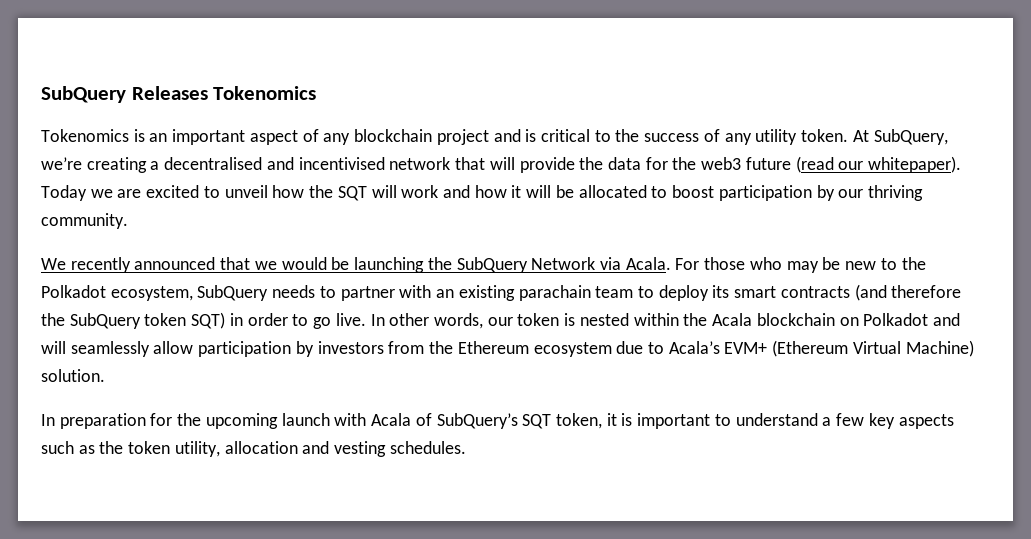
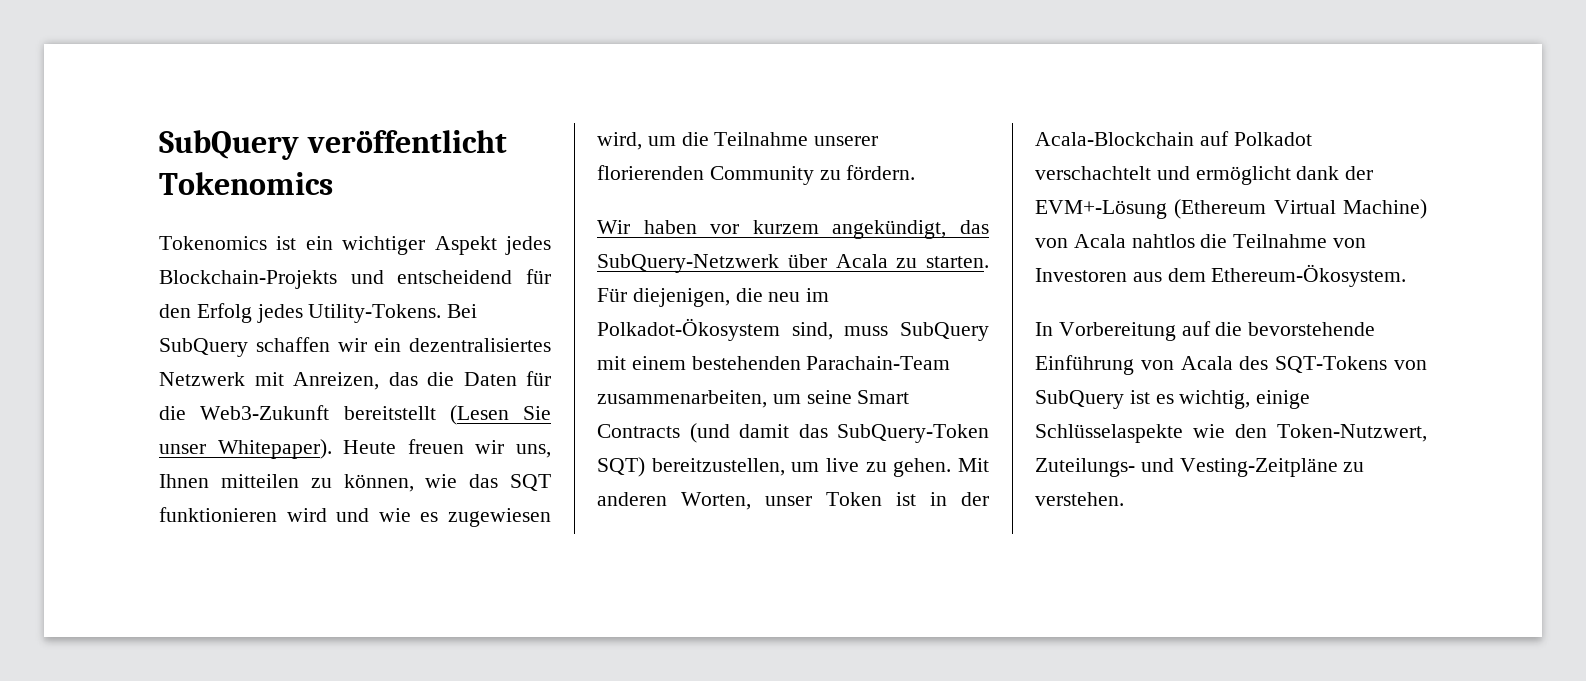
[41,86,208,103] SubQuery Releases -> [159,130,507,160] SubQuery veröffentlicht
[133,129,948,145] [41,156,962,173] [41,185,923,201] [41,213,128,229] [41,257,926,273] [41,284,962,301] [41,312,960,329] [41,340,974,357] [41,369,105,382] [41,413,954,429] [41,441,466,457] is an important aspect of any blockchain project and is critical to the success of any utility token. At SubQuery, we’re creating a decentralised and incentivised network that will provide the data for the web3 future (read our whitepaper). Today we are excited to unveil how the SQT will work and how it will be allocated to boost participation by our thriving community. // We recently announced that we would be launching the SubQuery Network via Acala. For those who may be new to the Polkadot ecosystem, SubQuery needs to partner with an existing parachain team to deploy its smart contracts (and therefore the SubQuery token SQT) in order to go live. In other words, our token is nested within the Acala blockchain on Polkadot and will seamlessly allow participation by investors from the Ethereum ecosystem due to Acala’s EVM+ (Ethereum Virtual Machine) solution. // In preparation for the upcoming launch with Acala of SubQuery’s SQT token, it is important to understand a few key aspects such as the token utility, allocation and vesting schedules. -> [276,236,551,255] [159,269,551,289] [159,303,478,323] [159,337,551,357] [159,371,551,390] [159,405,551,425] [159,439,551,459] [159,474,551,492] [159,507,551,527] [597,132,879,150] [597,165,916,185] [597,220,989,239] [597,254,989,273] [597,288,830,307] [597,318,989,341] [597,356,951,370] [597,390,910,408] [597,423,989,443] [597,457,989,477] [597,492,989,510] [1035,131,1312,146] [1035,166,1374,185] [1035,199,1427,219] [1035,234,1367,248] [1035,264,1407,287] [1035,321,1376,341] [1035,355,1427,375] [1035,390,1311,409] [1035,424,1427,443] [1035,458,1365,477] [1035,492,1124,506] ist ein wichtiger Aspekt jedes Blockchain-Projekts und entscheidend für den Erfolg jedes Utility-Tokens. Bei SubQuery schaffen wir ein dezentralisiertes Netzwerk mit Anreizen, das die Daten für die Web3-Zukunft bereitstellt (Lesen Sie unser Whitepaper). Heute freuen wir uns, Ihnen mitteilen zu können, wie das SQT funktionieren wird und wie es zugewiesen wird, um die Teilnahme unserer florierenden Community zu fördern. // Wir haben vor kurzem angekündigt, das SubQuery-Netzwerk über Acala zu starten. Für diejenigen, die neu im Polkadot-Ökosystem sind, muss SubQuery mit einem bestehenden Parachain-Team zusammenarbeiten, um seine Smart Contracts (und damit das SubQuery-Token SQT) bereitzustellen, um live zu gehen. Mit anderen Worten, unser Token ist in der Acala-Blockchain auf Polkadot verschachtelt und ermöglicht dank der EVM+-Lösung (Ethereum Virtual Machine) von Acala nahtlos die Teilnahme von Investoren aus dem Ethereum-Ökosystem. // In Vorbereitung auf die bevorstehende Einführung von Acala des SQT-Tokens von SubQuery ist es wichtig, einige Schlüsselaspekte wie den Token-Nutzwert, Zuteilungs- und Vesting-Zeitpläne zu verstehen.

